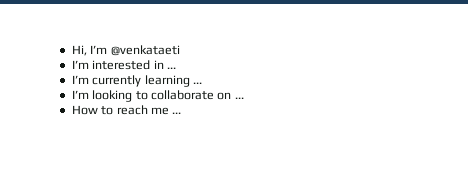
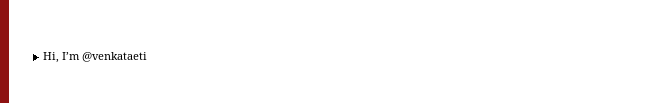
[71,60,176,70] [71,75,202,87] [71,90,244,102] [71,105,182,115] // I’m interested in ... // I’m currently learning ... // I’m looking to collaborate on ... // How to reach me ... -> (148, 57) none

